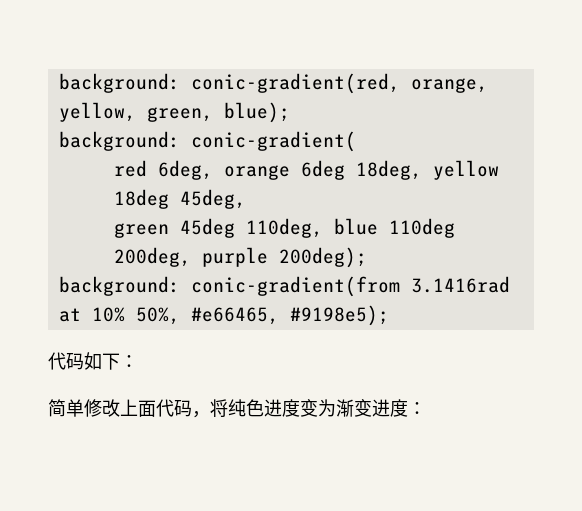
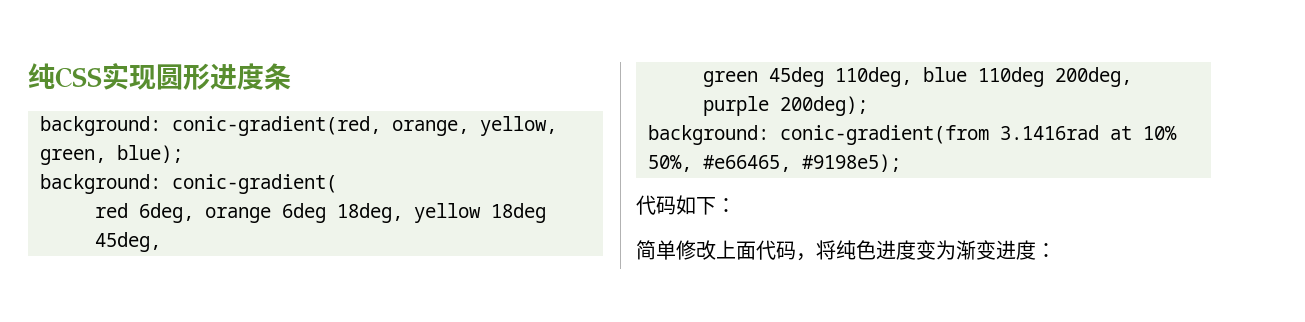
(58, 83) none -> [28,63,291,90] 纯CSS实现圆形进度条 //

